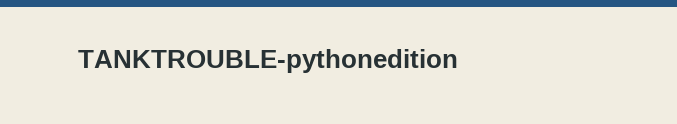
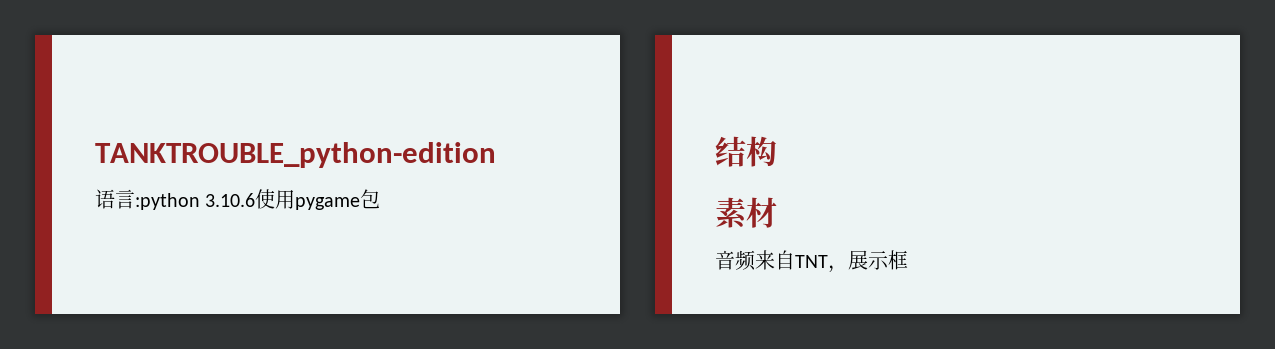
[78,49,458,73] TANKTROUBLE-pythonedition -> [95,142,496,168] [95,189,381,210] [715,136,777,167] [715,197,777,228] [715,250,908,273] TANKTROUBLE_python-edition // 语言:python 3.10.6使用pygame包 // 结构 // 素材 // 音频来自TNT，展示框

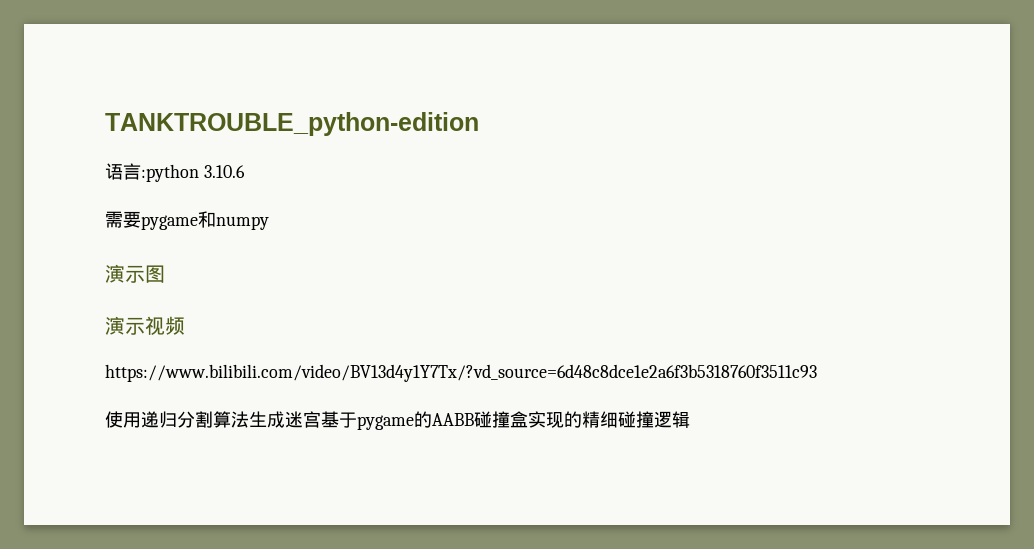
[255,189,381,210] [715,136,777,167] [715,197,777,228] [715,250,908,273] 使用pygame包 // 结构 // 素材 // 音频来自TNT，展示框 -> [105,211,269,230] [105,264,165,283] [105,316,185,336] [105,364,817,382] [105,411,690,430] // 需要pygame和numpy // 演示图 // 演示视频 // https://www.bilibili.com/video/BV13d4y1Y7Tx/?vd_source=6d48c8dce1e2a6f3b5318760f3511c93 // 使用递归分割算法生成迷宫基于pygame的AABB碰撞盒实现的精细碰撞逻辑

